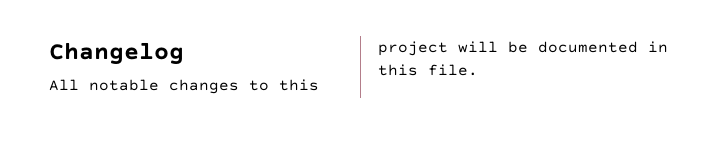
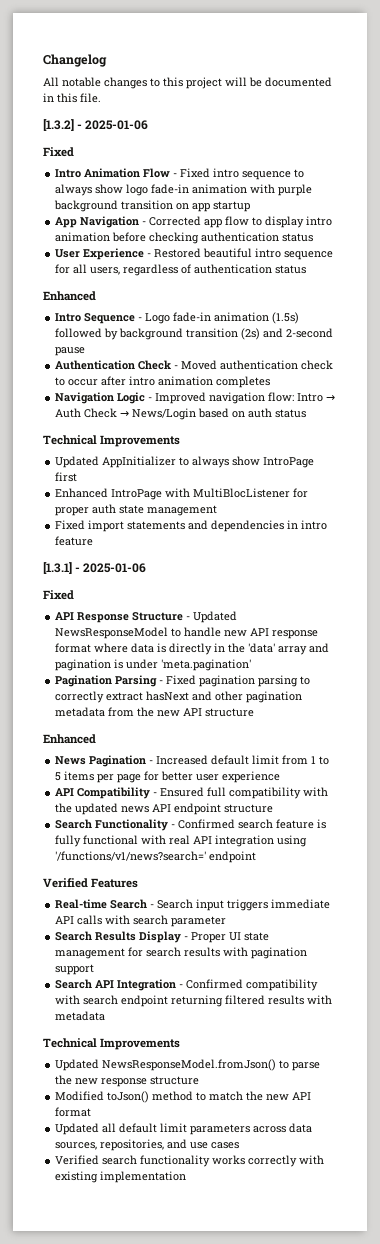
(478, 70) none -> [43,119,149,131] [43,147,74,157] [55,168,305,180] [55,184,313,196] [54,200,251,212] [55,216,333,228] [55,232,314,244] [55,248,334,260] [55,264,307,276] [43,291,96,301] [55,312,300,324] [55,328,334,340] [55,347,86,356] [55,360,334,370] [55,376,271,388] [55,392,336,404] [55,408,307,420] [43,435,181,447] [55,456,315,468] [55,472,78,482] [55,488,309,500] [55,504,218,516] [55,520,328,532] [55,536,94,546] [43,562,147,574] [43,590,74,600] [55,611,238,623] [55,627,319,639] [55,643,330,655] [55,659,252,671] [55,675,311,687] [55,691,303,703] [55,707,255,717] [43,734,96,744] [55,755,330,767] [55,771,281,783] [55,787,329,799] [55,803,274,815] [55,819,327,831] [55,835,308,847] [55,851,257,863] [43,878,139,888] [55,899,331,911] [55,915,227,927] [55,931,270,943] [55,947,308,959] [55,964,95,975] [55,979,319,991] [55,995,333,1007] [55,1011,106,1021] [43,1038,181,1050] [55,1059,321,1071] [55,1075,200,1087] [55,1091,312,1103] [55,1107,92,1117] [55,1123,313,1135] [55,1139,240,1151] [55,1155,325,1167] [55,1171,187,1183] // [1.3.2] - 2025-01-06 // Fixed // Intro Animation Flow - Fixed intro sequence to always show logo fade-in animation with purple background transition on app startup // App Navigation - Corrected app flow to display intro animation before checking authentication status // User Experience - Restored beautiful intro sequence for all users, regardless of authentication status // Enhanced // Intro Sequence - Logo fade-in animation (1.5s) followed by background transition (2s) and 2-second pause // Authentication Check - Moved authentication check to occur after intro animation completes // Navigation Logic - Improved navigation flow: Intro → Auth Check → News/Login based on auth status // Technical Improvements // Updated AppInitializer to always show IntroPage first // Enhanced IntroPage with MultiBlocListener for proper auth state management // Fixed import statements and dependencies in intro feature // [1.3.1] - 2025-01-06 // Fixed // API Response Structure - Updated NewsResponseModel to handle new API response format where data is directly in the 'data' array and pagination is under 'meta.pagination' // Pagination Parsing - Fixed pagination parsing to correctly extract hasNext and other pagination metadata from the new API structure // Enhanced // News Pagination - Increased default limit from 1 to 5 items per page for better user experience // API Compatibility - Ensured full compatibility with the updated news API endpoint structure // Search Functionality - Confirmed search feature is fully functional with real API integration using '/functions/v1/news?search=' endpoint // Verified Features // Real-time Search - Search input triggers immediate API calls with search parameter // Search Results Display - Proper UI state management for search results with pagination support // Search API Integration - Confirmed compatibility with search endpoint returning filtered results with metadata // Technical Improvements // Updated NewsResponseModel.fromJson() to parse the new response structure // Modified toJson() method to match the new API format // Updated all default limit parameters across data sources, repositories, and use cases // Verified search functionality works correctly with existing implementation

